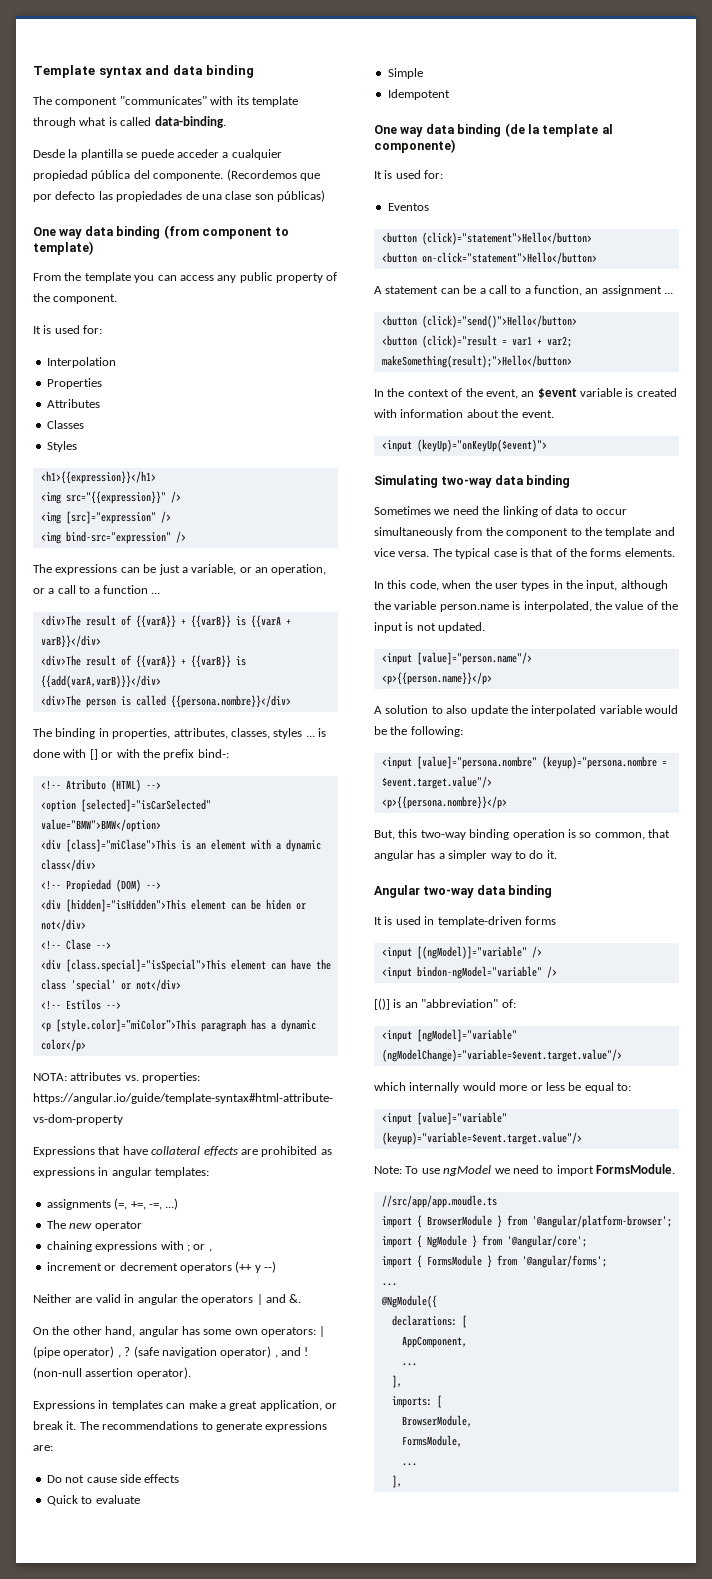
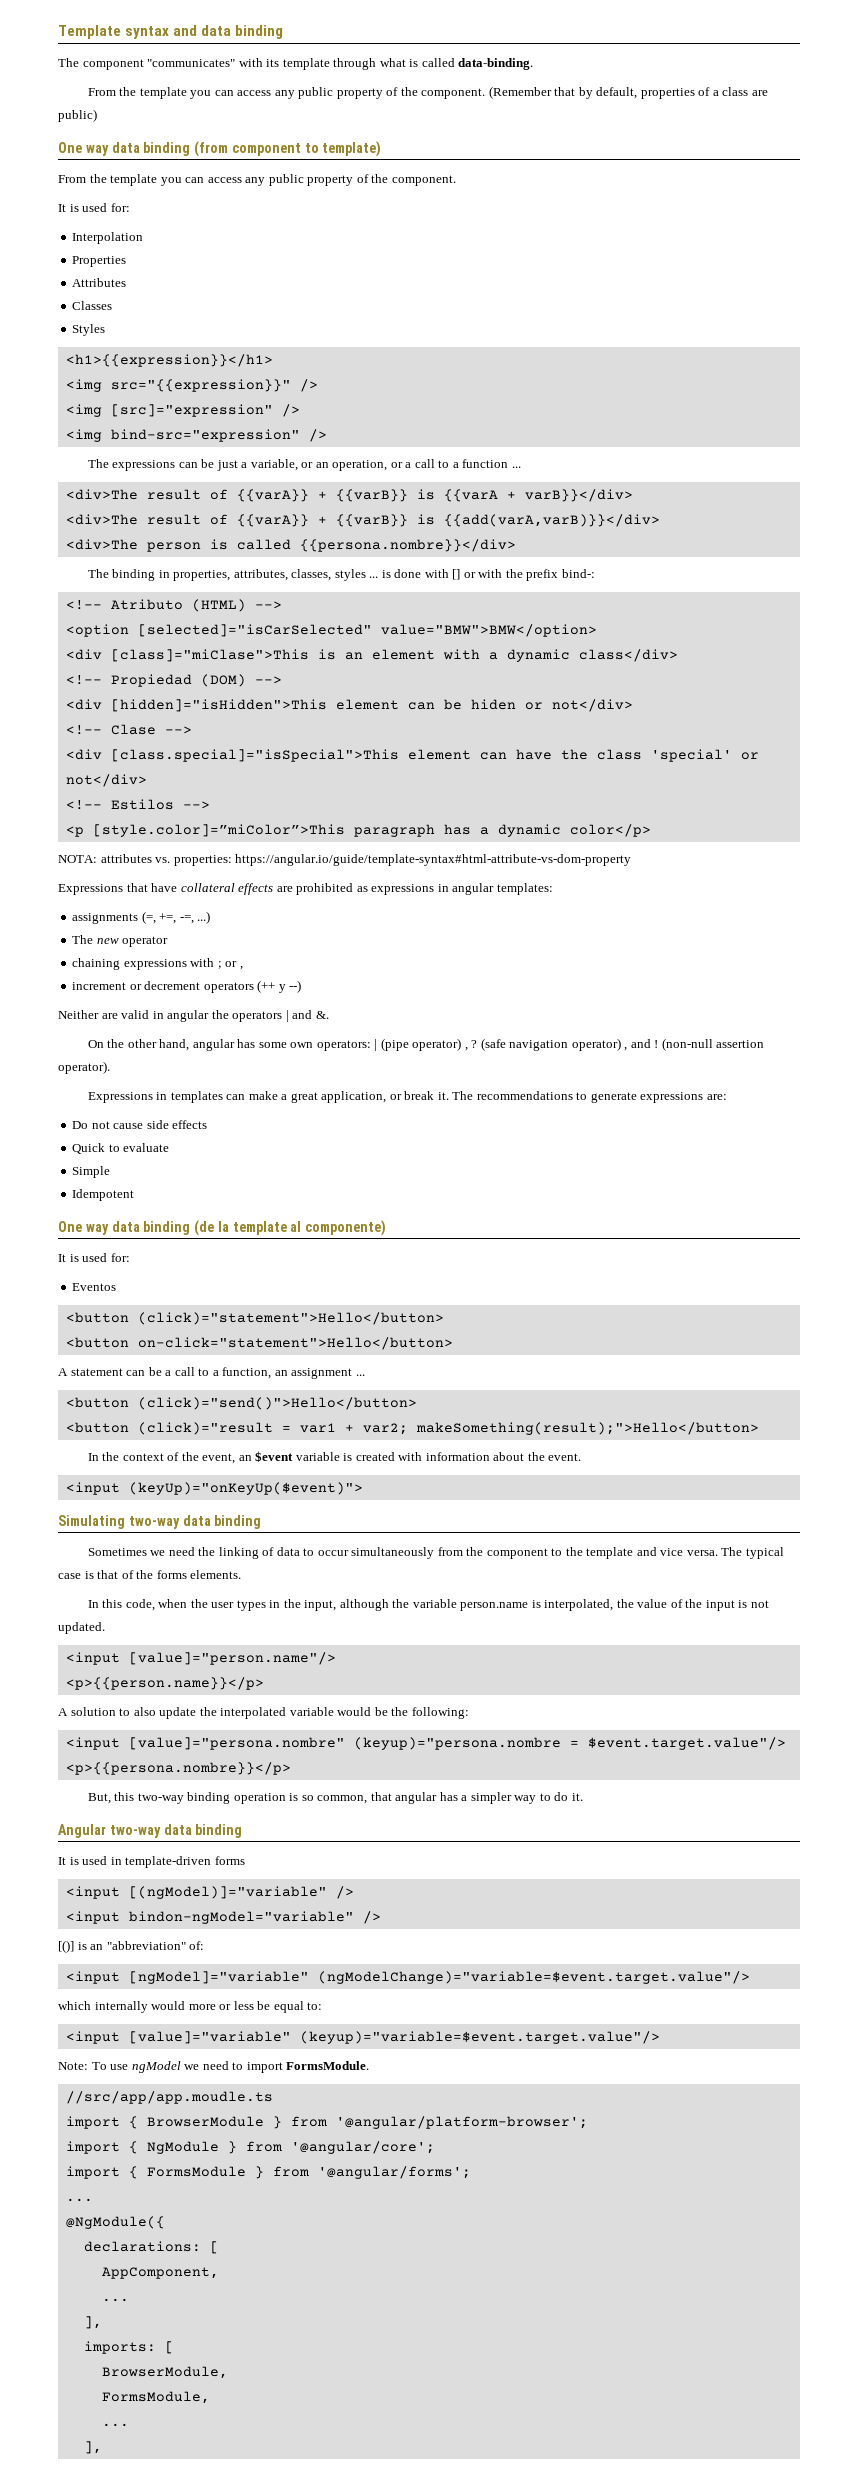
[33,149,282,160] [33,169,320,181] [33,190,325,202] Desde la plantilla se puede acceder a cualquier propiedad pública del componente. (Recordemos que por defecto las propiedades de una clase son públicas) -> [87,86,768,99] [58,109,97,122] From the template you can access any public property of the component. (Remember that by default, properties of a class are public)

